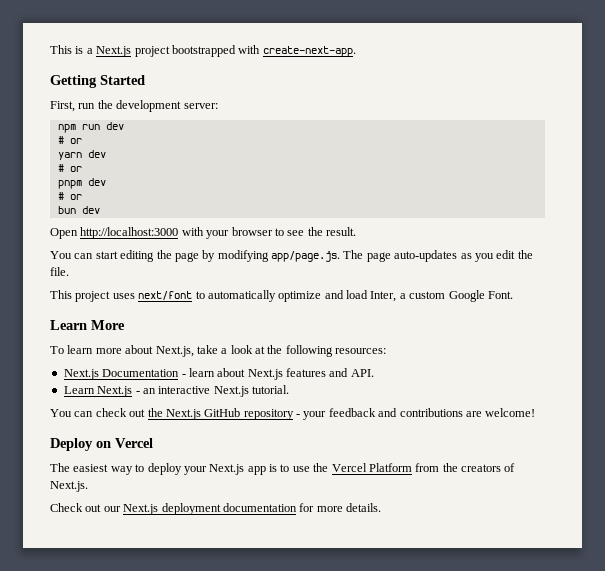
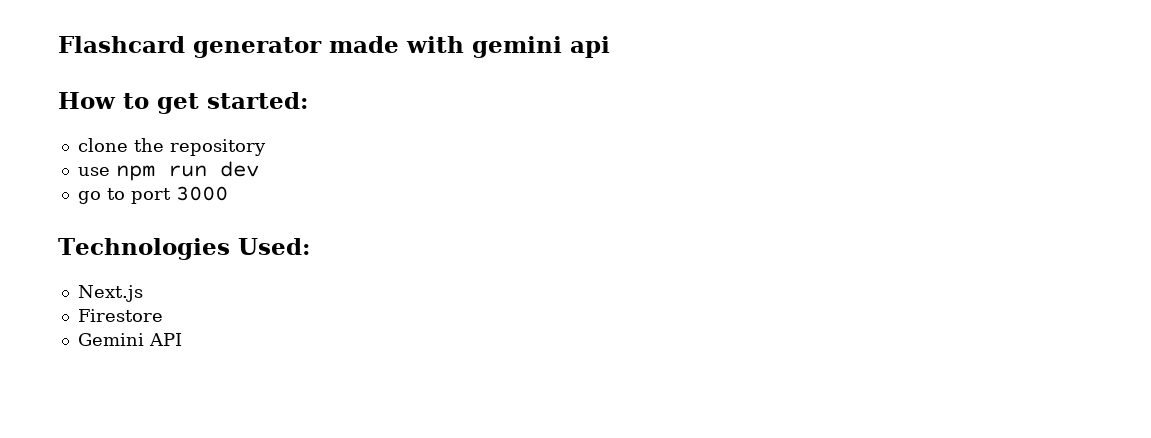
[50,45,356,57] [50,75,145,88] [50,100,218,112] [57,122,124,133] [57,136,82,144] [57,150,106,160] [57,164,82,172] [57,178,106,189] [57,192,82,200] [57,206,100,214] [50,227,356,239] [50,250,533,262] [50,267,69,276] [50,290,513,302] [50,320,125,330] [50,345,387,357] [63,368,374,380] [63,385,289,397] [50,408,536,420] [50,438,153,451] [50,463,516,475] [50,481,88,492] [50,503,381,515] This is a Next.js project bootstrapped with create-next-app. // Getting Started // First, run the development server: // npm run dev // # or // yarn dev // # or // pnpm dev // # or // bun dev // Open http://localhost:3000 with your browser to see the result. // You can start editing the page by modifying app/page.js. The page auto-updates as you edit the file. // This project uses next/font to automatically optimize and load Inter, a custom Google Font. // Learn More // To learn more about Next.js, take a look at the following resources: // Next.js Documentation - learn about Next.js features and API. // Learn Next.js - an interactive Next.js tutorial. // You can check out the Next.js GitHub repository - your feedback and contributions are welcome! // Deploy on Vercel // The easiest way to deploy your Next.js app is to use the Vercel Platform from the creators of Next.js. // Check out our Next.js deployment documentation for more details. -> [58,36,610,58] [58,92,308,114] [77,138,266,156] [77,161,259,181] [77,186,228,204] [58,238,310,260] [77,285,143,302] [77,309,163,322] [77,333,182,346] Flashcard generator made with gemini api // How to get started: // clone the repository // use npm run dev // go to port 3000 // Technologies Used: // Next.js // Firestore // Gemini API

